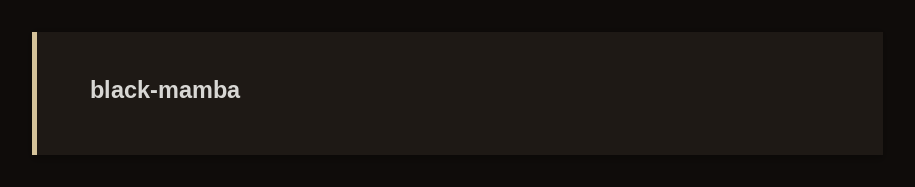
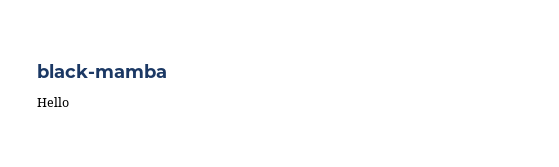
(241, 89) none -> [37,97,69,107] // Hello

